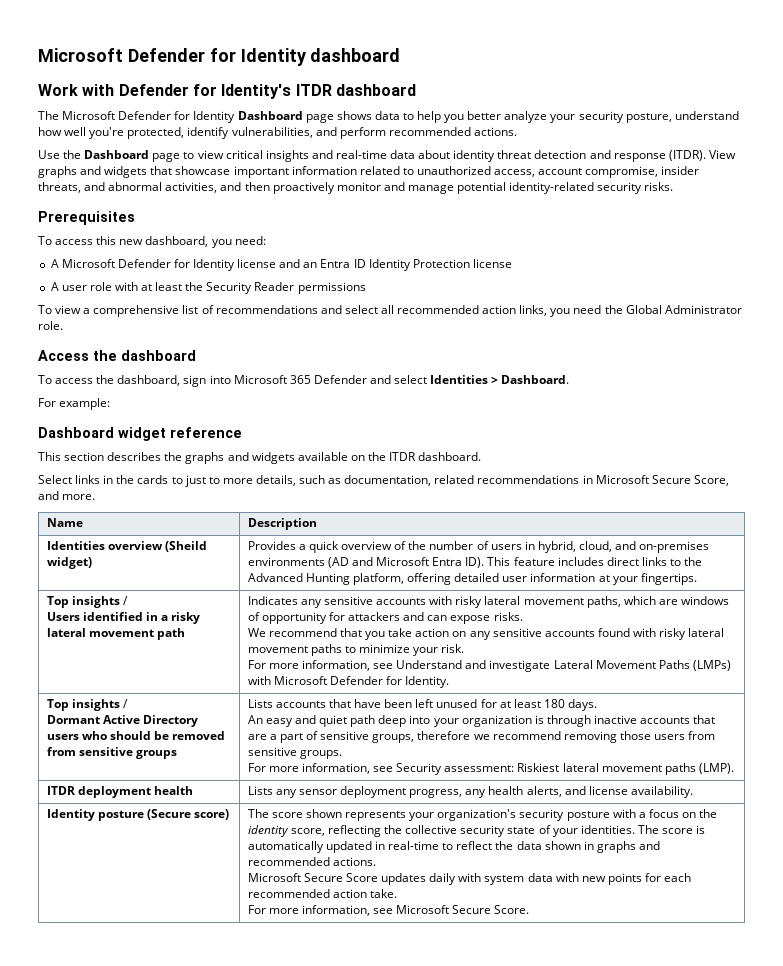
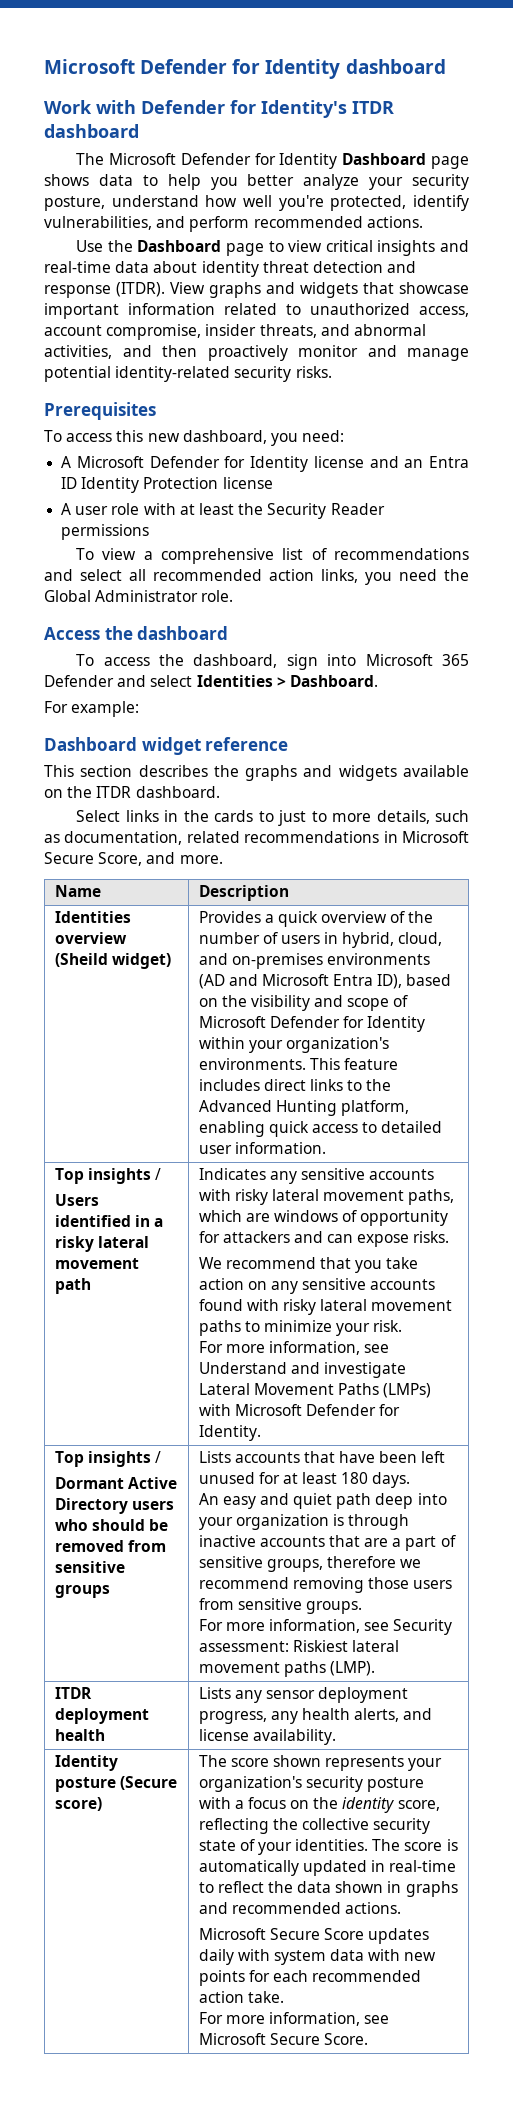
[465,557,485,568] ID). -> [377,974,452,989] [198,995,409,1011] [198,1016,426,1032] [198,1037,389,1053] [198,1058,306,1070] ID), based on the visibility and scope of Microsoft Defender for Identity within your organization's environments.
[407,573,697,585] offering detailed user information at your fingertips. -> [198,1121,443,1137] [198,1142,326,1154] enabling quick access to detailed user information.

